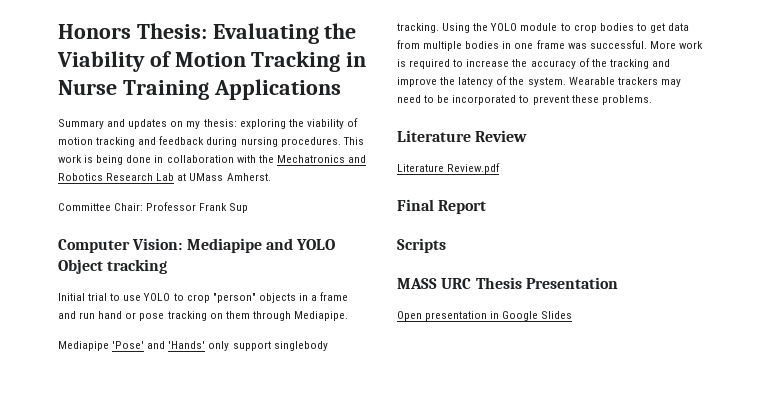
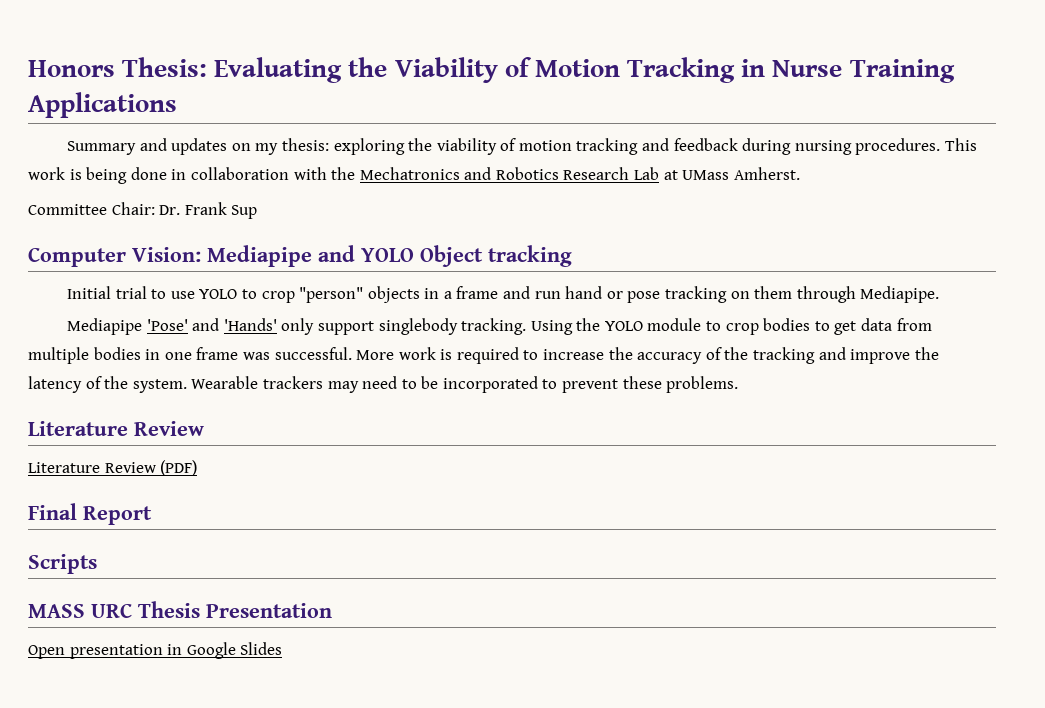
[146,202,197,211] Professor -> [159,205,181,215] Dr.
[447,163,501,174] Review.pdf -> [104,460,198,476] Review (PDF)

